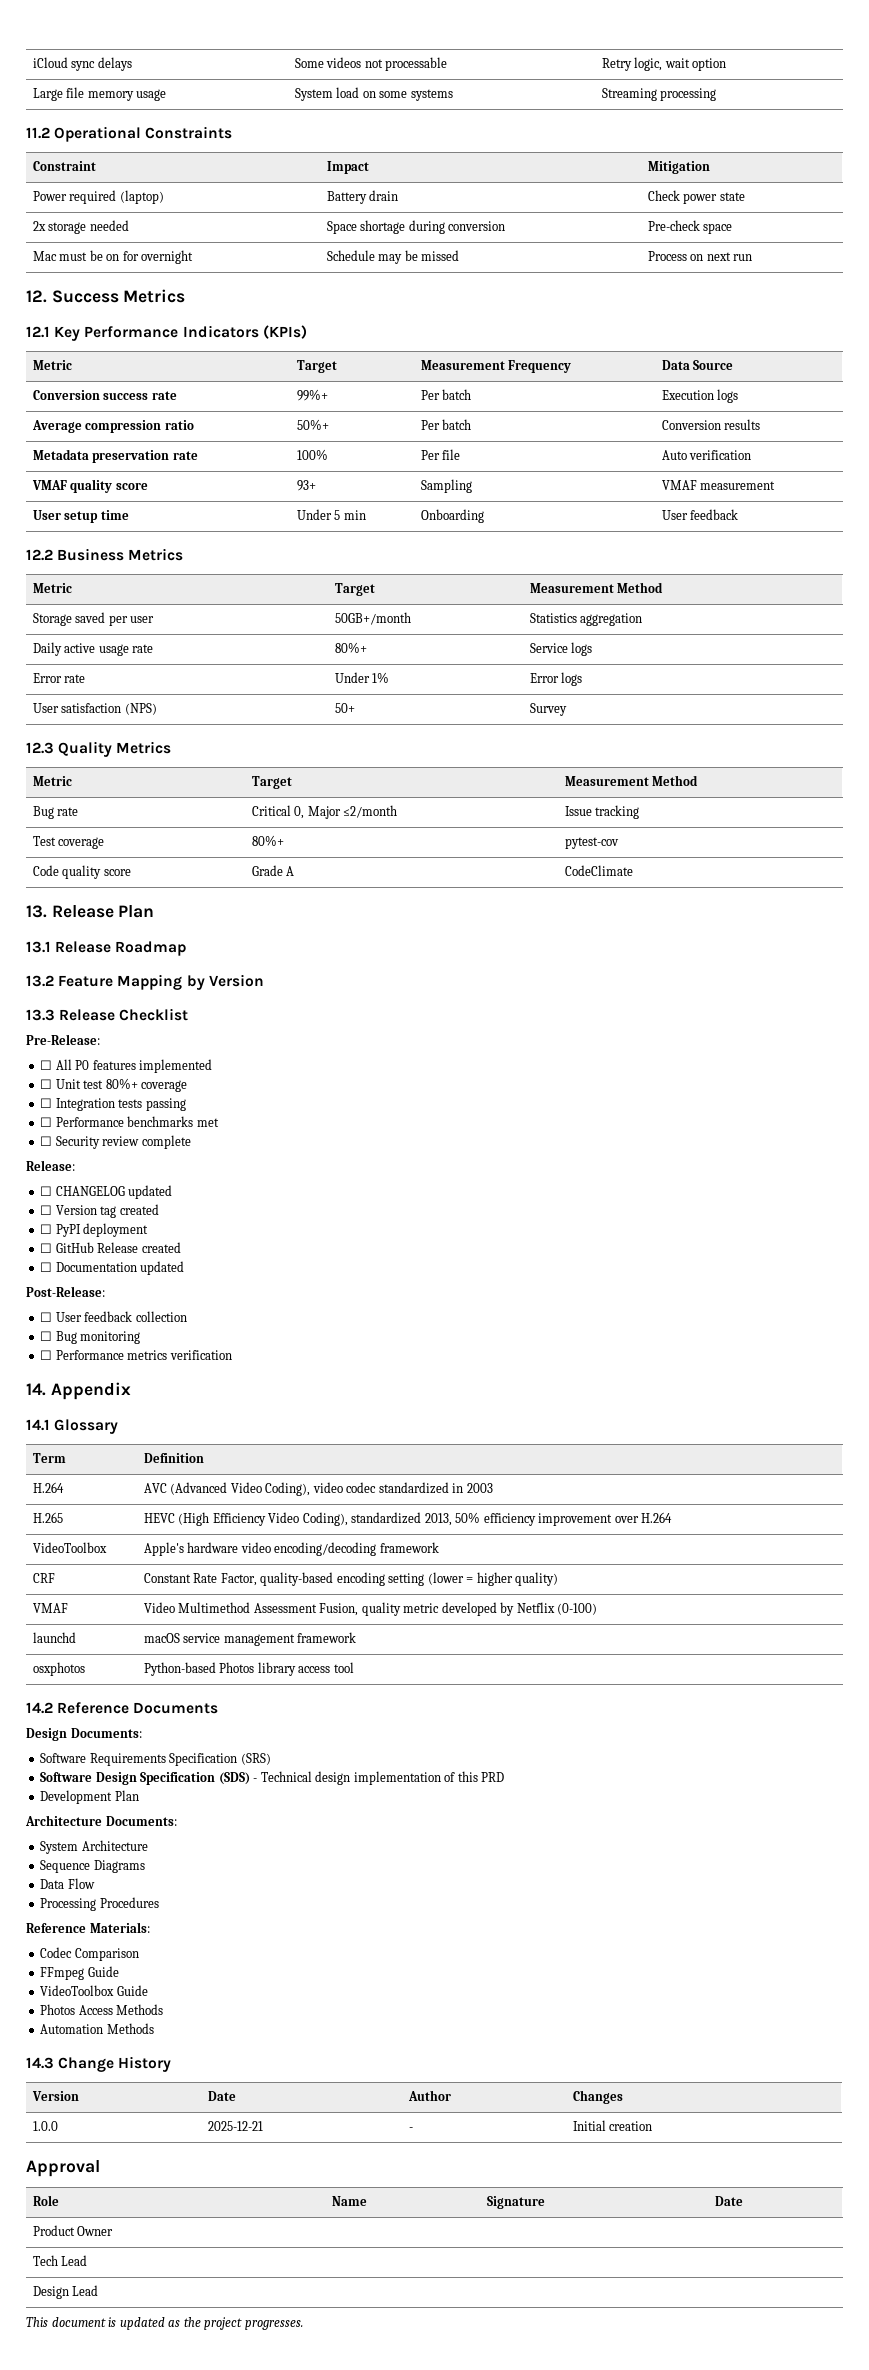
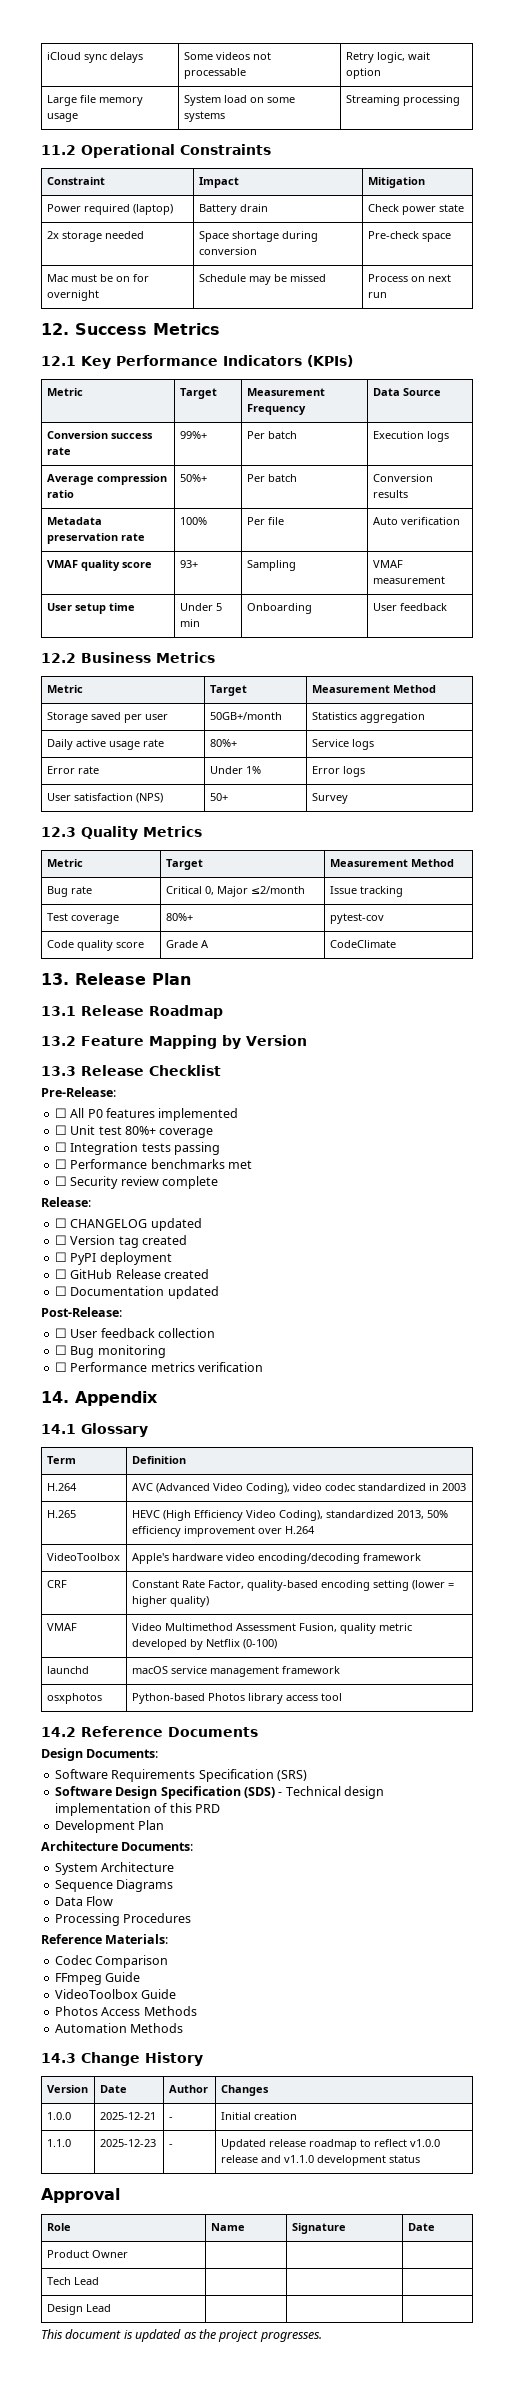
(653, 2126) none -> [46,2139,71,2147] [99,2139,156,2147] [168,2144,173,2147] [220,2139,440,2150] [220,2155,420,2166] // 1.1.0 | 2025-12-23 | - | Updated release roadmap to reflect v1.0.0 release and v1.1.0 development status

